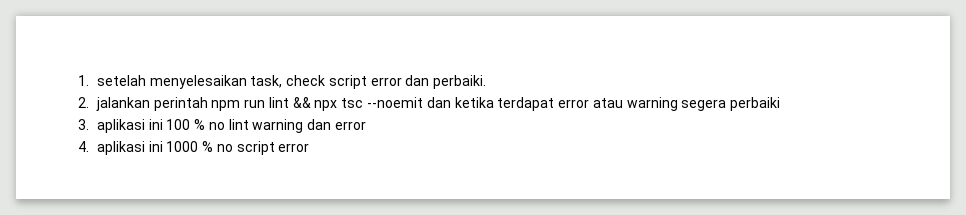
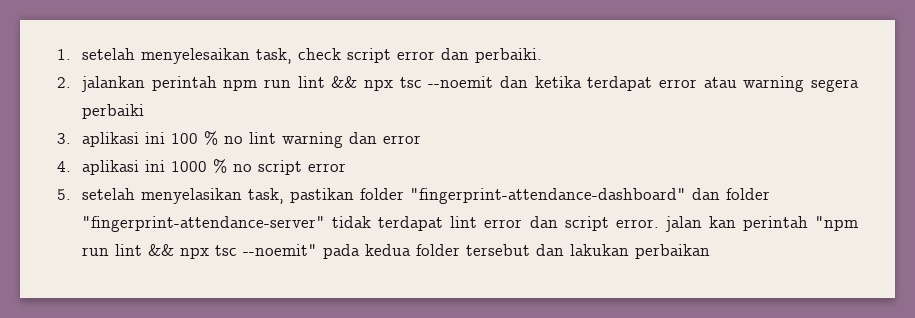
(310, 147) none -> [57,188,771,204] [82,216,859,232] [82,244,711,259] // 5. setelah menyelasikan task, pastikan folder "fingerprint-attendance-dashboard" dan folder "fingerprint-attendance-server" tidak terdapat lint error dan script error. jalan kan perintah "npm run lint && npx tsc --noemit" pada kedua folder tersebut dan lakukan perbaikan

